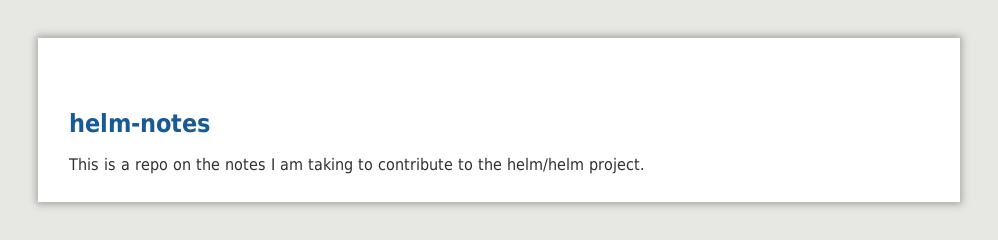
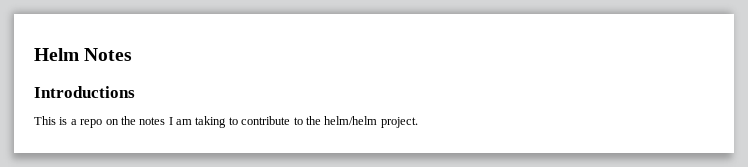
[69,113,210,133] helm-notes -> [34,48,133,61] [34,86,135,98] Helm Notes // Introductions

